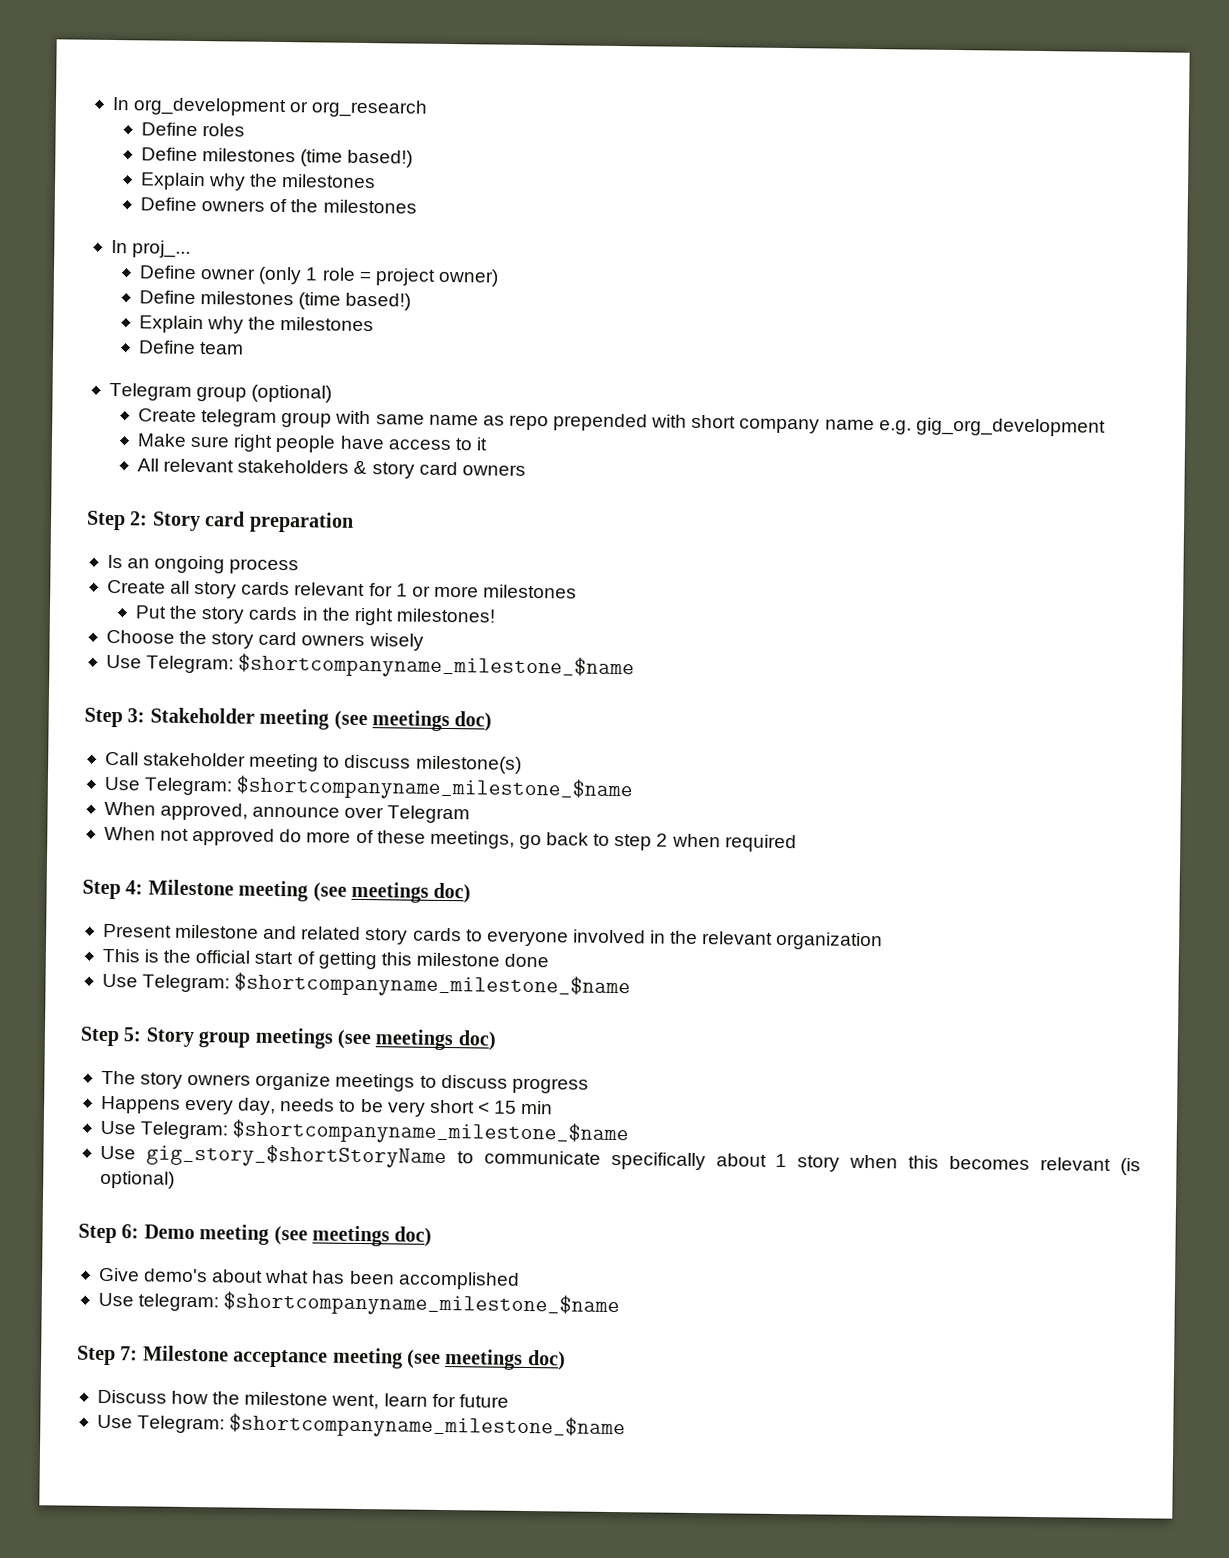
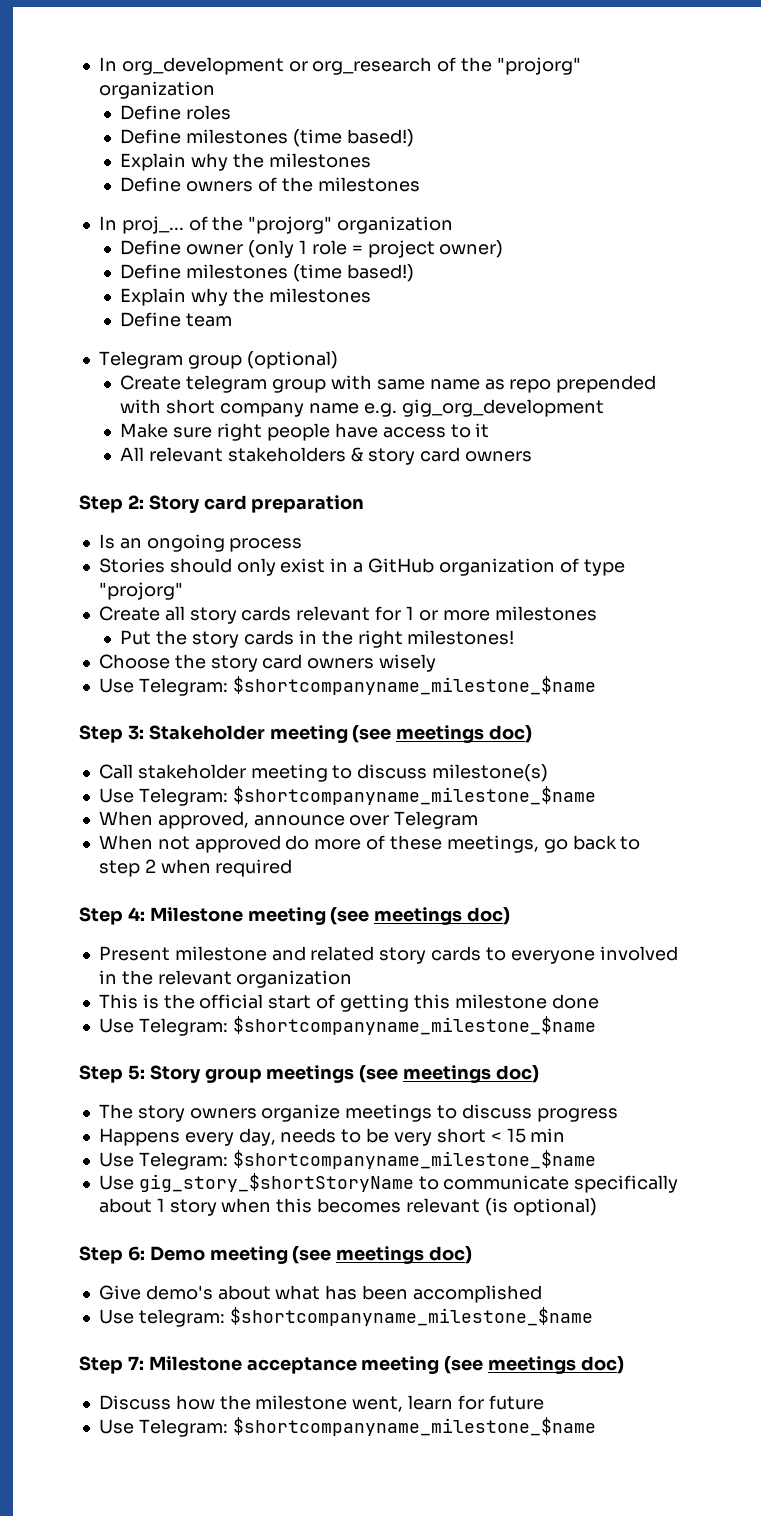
(429, 108) none -> [437,57,581,75] [98,81,215,99] of the "projorg" organization
(192, 249) none -> [188,216,454,234] of the "projorg" organization
(300, 566) none -> [98,558,625,576] [98,582,183,600] // Stories should only exist in a GitHub organization of type "projorg"

